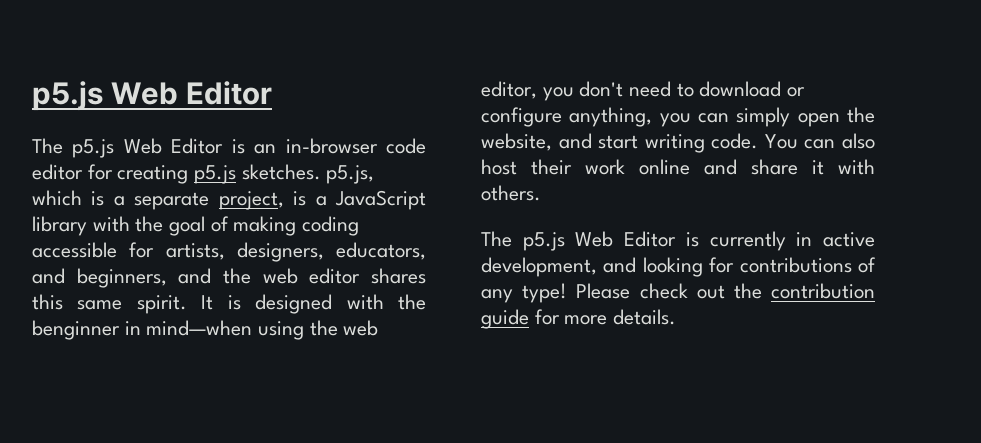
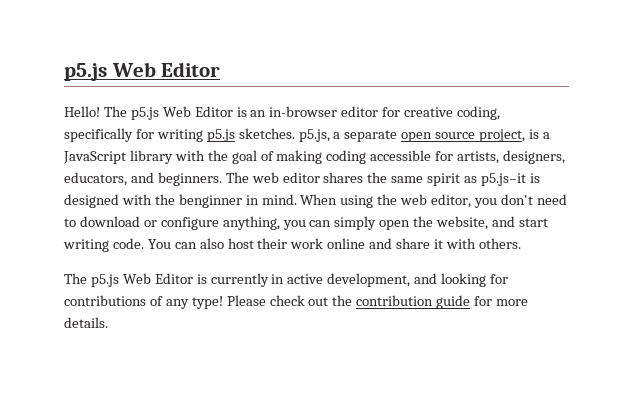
(273, 93) none -> [64,106,100,117] Hello!
[386,138,426,154] code -> (338, 111) none
[117,164,375,184] [32,190,210,210] creating p5.js sketches. p5.js, which is a separate -> [404,106,501,120] [64,128,476,142] creative coding, specifically for writing p5.js sketches. p5.js, a separate open source
[76,268,426,288] [32,294,214,314] beginners, and the web editor shares this same spirit. It -> [157,172,527,186] beginners. The web editor shares the same spirit as p5.js–it
[146,320,253,336] mind—when -> [261,194,338,205] mind. When

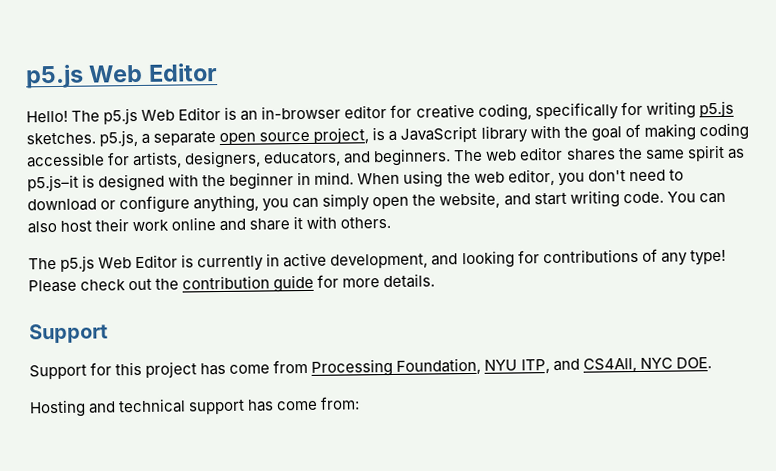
[178,194,242,208] benginner -> [229,172,295,190] beginner
(108, 322) none -> [29,323,108,344] [29,357,712,380] [29,396,361,418] // Support // Support for this project has come from Processing Foundation, NYU ITP, and CS4All, NYC DOE. // Hosting and technical support has come from:

